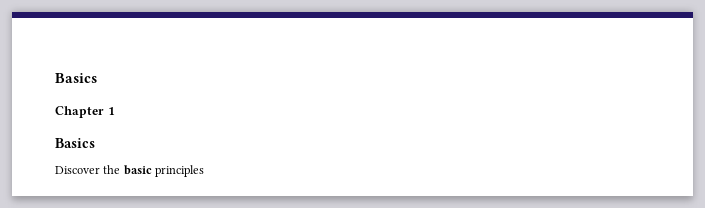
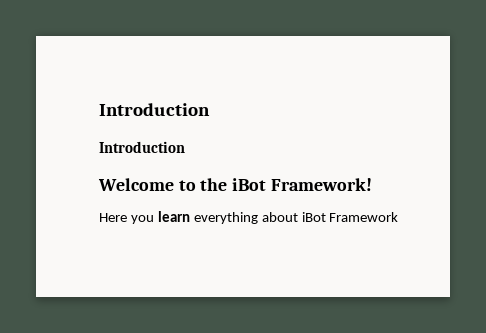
[55,73,97,83] [55,106,115,118] [55,138,95,148] [55,165,205,177] Basics // Chapter 1 // Basics // Discover the basic principles -> [99,103,210,116] [99,141,185,153] [98,178,372,191] [99,211,399,224] Introduction // Introduction // Welcome to the iBot Framework! // Here you learn everything about iBot Framework

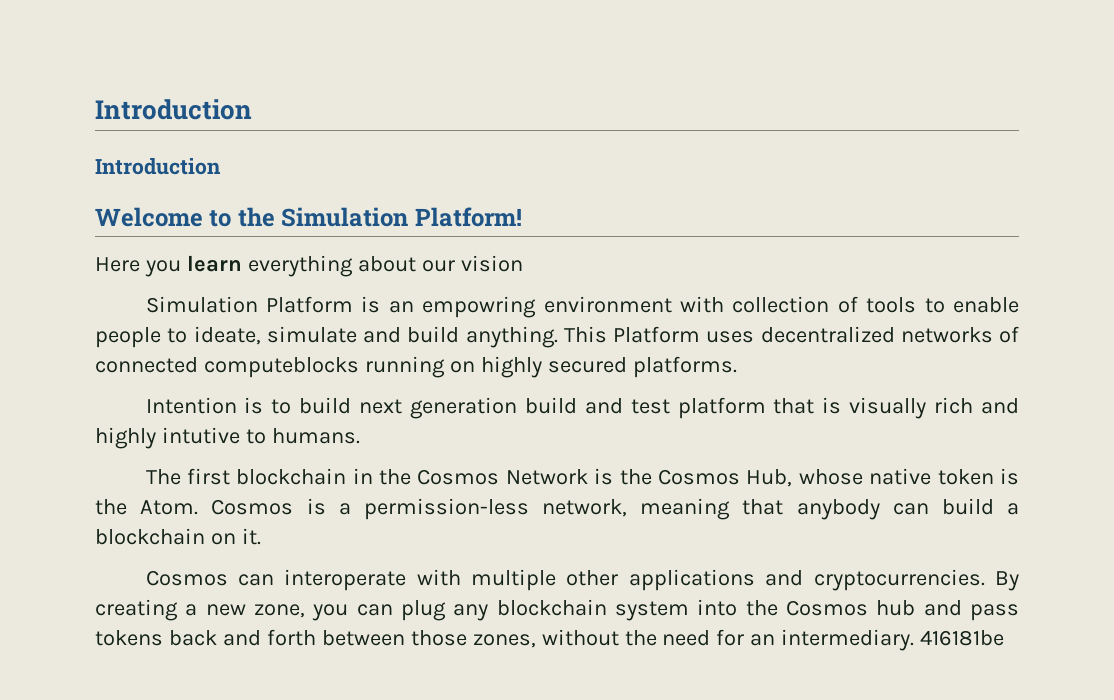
[232,178,372,191] iBot Framework! -> [281,207,522,227] Simulation Platform!
[301,212,399,222] iBot Framework -> [421,255,523,272] [145,296,1019,318] [95,326,1019,348] [95,356,737,378] [145,397,1019,419] [95,427,360,449] [145,468,1019,487] [95,498,1019,520] [95,528,261,545] [145,569,1020,591] [95,599,1020,621] [95,629,1005,651] our vision // Simulation Platform is an empowring environment with collection of tools to enable people to ideate, simulate and build anything. This Platform uses decentralized networks of connected computeblocks running on highly secured platforms. // Intention is to build next generation build and test platform that is visually rich and highly intutive to humans. // The first blockchain in the Cosmos Network is the Cosmos Hub, whose native token is the Atom. Cosmos is a permission-less network, meaning that anybody can build a blockchain on it. // Cosmos can interoperate with multiple other applications and cryptocurrencies. By creating a new zone, you can plug any blockchain system into the Cosmos hub and pass tokens back and forth between those zones, without the need for an intermediary. 416181be

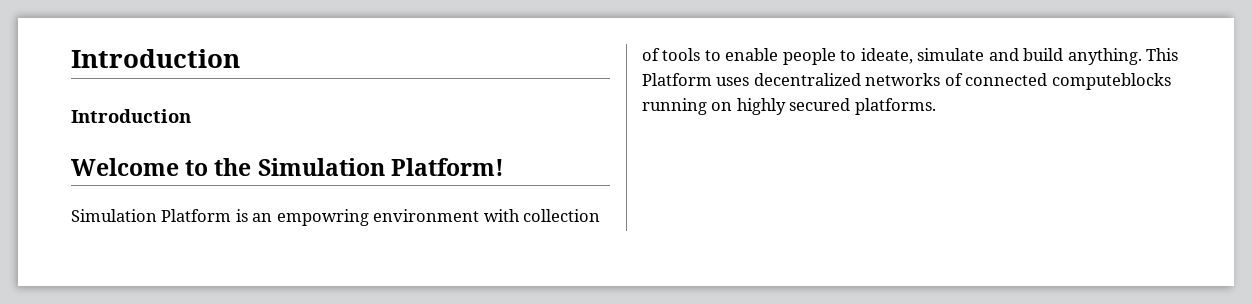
[95,255,523,277] // Here you learn everything about our vision -> (504, 167) none
[145,397,1019,419] [95,427,360,449] [145,468,1019,487] [95,498,1019,520] [95,528,261,545] [145,569,1020,591] [95,599,1020,621] [95,629,1005,651] // Intention is to build next generation build and test platform that is visually rich and highly intutive to humans. // The first blockchain in the Cosmos Network is the Cosmos Hub, whose native token is the Atom. Cosmos is a permission-less network, meaning that anybody can build a blockchain on it. // Cosmos can interoperate with multiple other applications and cryptocurrencies. By creating a new zone, you can plug any blockchain system into the Cosmos hub and pass tokens back and forth between those zones, without the need for an intermediary. 416181be -> (936, 106) none

